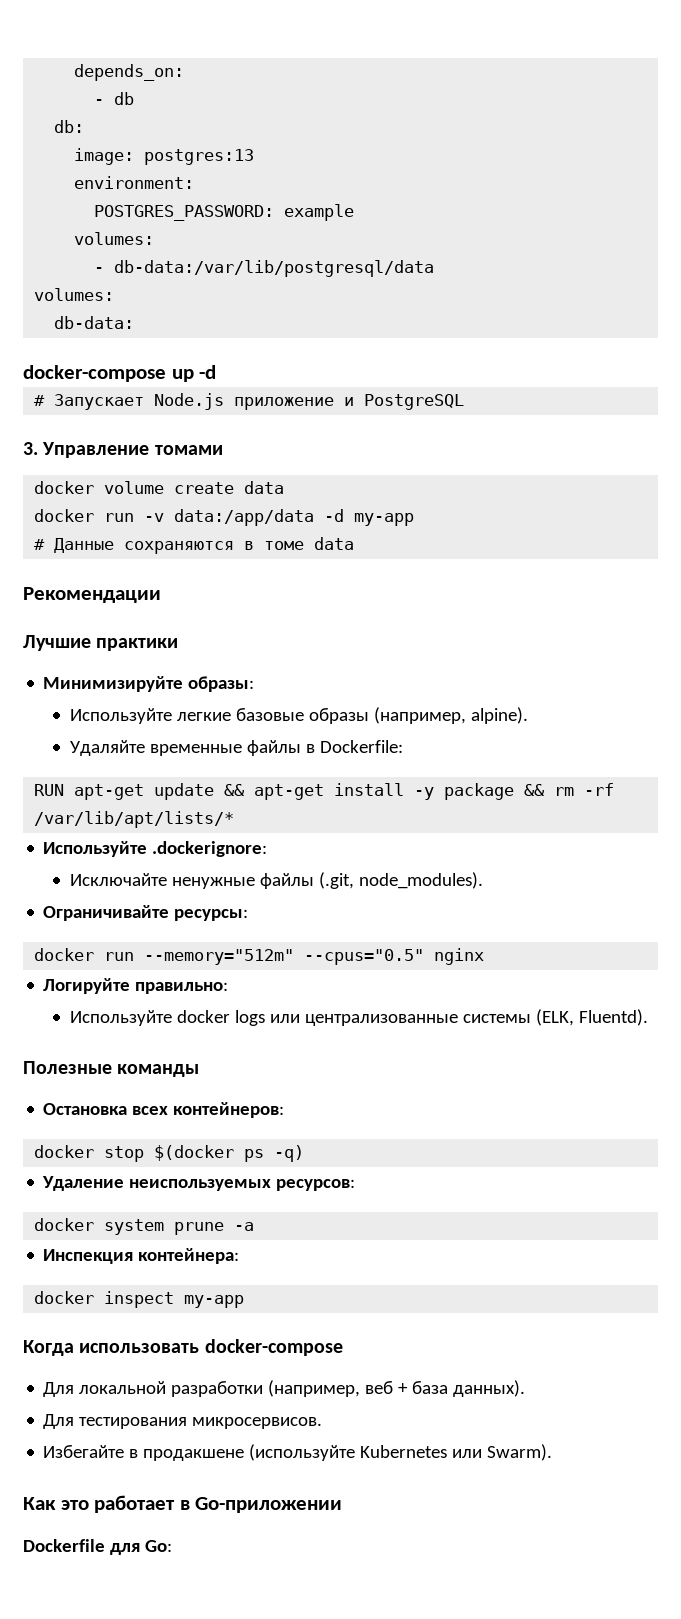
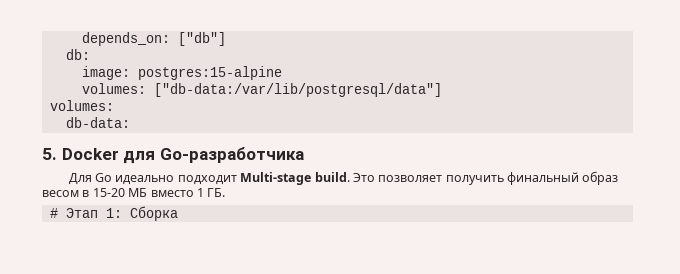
[94,92,135,105] // - db -> [177,32,226,46] ["db"]
[144,149,255,165] [74,176,195,189] [94,204,355,221] [74,232,155,245] [94,260,435,277] postgres:13 // environment: // POSTGRES_PASSWORD: example // volumes: // - db-data:/var/lib/postgresql/data -> [137,66,282,80] [81,83,442,97] postgres:15-alpine // volumes: ["db-data:/var/lib/postgresql/data"]
[23,365,217,382] [34,393,465,410] [23,442,223,458] [34,481,285,494] [34,509,415,526] [34,537,355,554] [23,587,161,603] [23,635,179,651] [43,676,255,692] [69,707,528,724] [69,740,403,756] [34,783,615,800] [34,811,235,828] [43,841,268,857] [69,872,483,889] [43,905,249,921] [34,948,485,965] [43,978,229,994] [69,1009,648,1026] [23,1061,200,1077] [43,1102,285,1118] [34,1145,305,1162] [42,1176,356,1191] [34,1218,255,1235] [43,1248,240,1264] [34,1291,245,1308] [23,1339,343,1356] [43,1380,526,1397] [43,1414,323,1429] [43,1444,553,1461] [23,1495,343,1513] [23,1539,172,1555] docker-compose up -d // # Запускает Node.js приложение и PostgreSQL // 3. Управление томами // docker volume create data // docker run -v data:/app/data -d my-app // # Данные сохраняются в томе data // Рекомендации // Лучшие практики // Минимизируйте образы: // Используйте легкие базовые образы (например, alpine). // Удаляйте временные файлы в Dockerfile: // RUN apt-get update && apt-get install -y package && rm -rf /var/lib/apt/lists/* // Используйте .dockerignore: // Исключайте ненужные файлы (.git, node_modules). // Ограничивайте ресурсы: // docker run --memory="512m" --cpus="0.5" nginx // Логируйте правильно: // Используйте docker logs или централизованные системы (ELK, Fluentd). // Полезные команды // Остановка всех контейнеров: // docker stop $(docker ps -q) // Удаление неиспользуемых ресурсов: // docker system prune -a // Инспекция контейнера: // docker inspect my-app // Когда использовать docker-compose // Для локальной разработки (например, веб + база данных). // Для тестирования микросервисов. // Избегайте в продакшене (используйте Kubernetes или Swarm). // Как это работает в Go-приложении // Dockerfile для Go: -> [42,147,304,164] [68,171,619,185] [42,188,226,197] [49,206,178,221] 5. Docker для Go-разработчика // Для Go идеально подходит Multi-stage build. Это позволяет получить финальный образ весом в 15-20 МБ вместо 1 ГБ. // # Этап 1: Сборка

